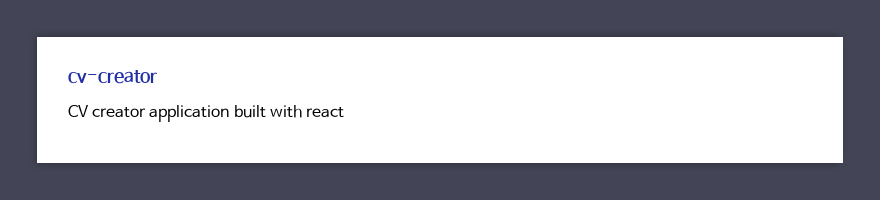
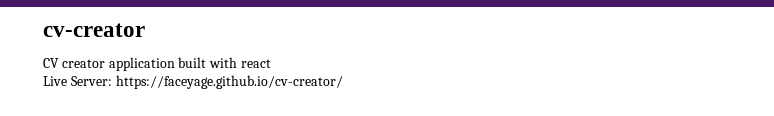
(344, 112) none -> [43,75,343,89] // Live Server: https://faceyage.github.io/cv-creator/

